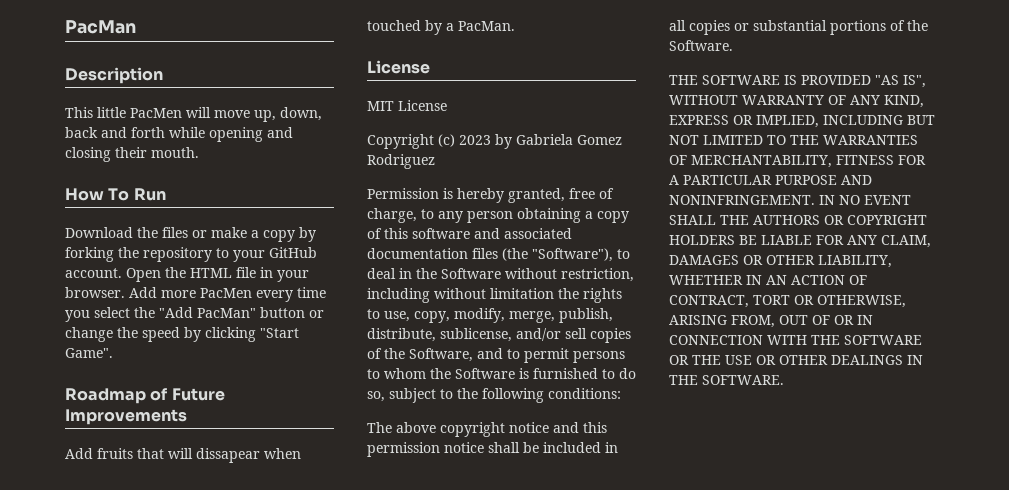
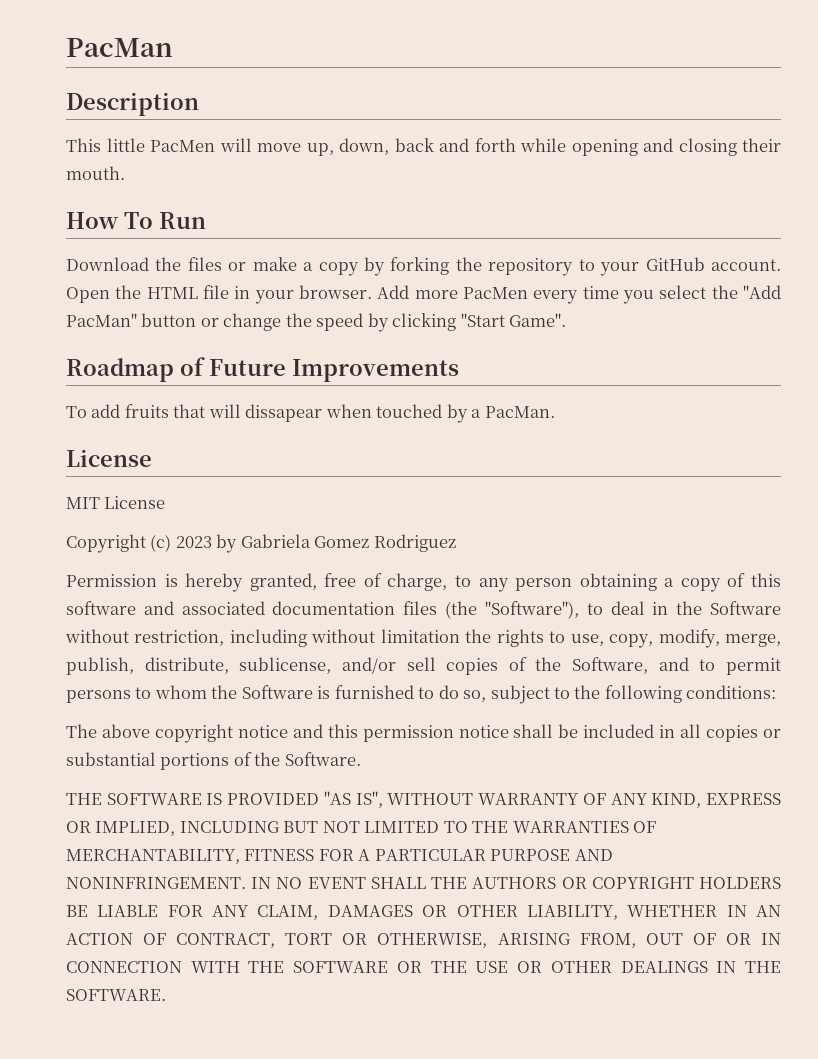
[65,448,93,459] Add -> [66,404,121,418] To add

